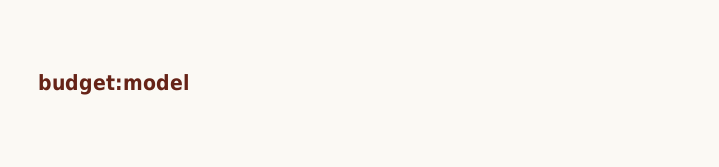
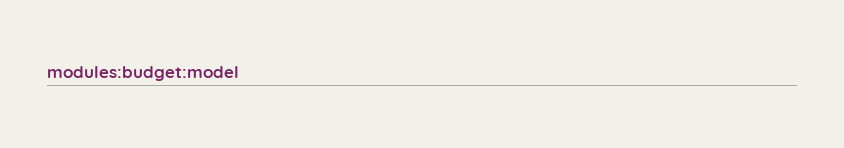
[38,74,189,95] budget:model -> [47,66,239,81] modules:budget:model

